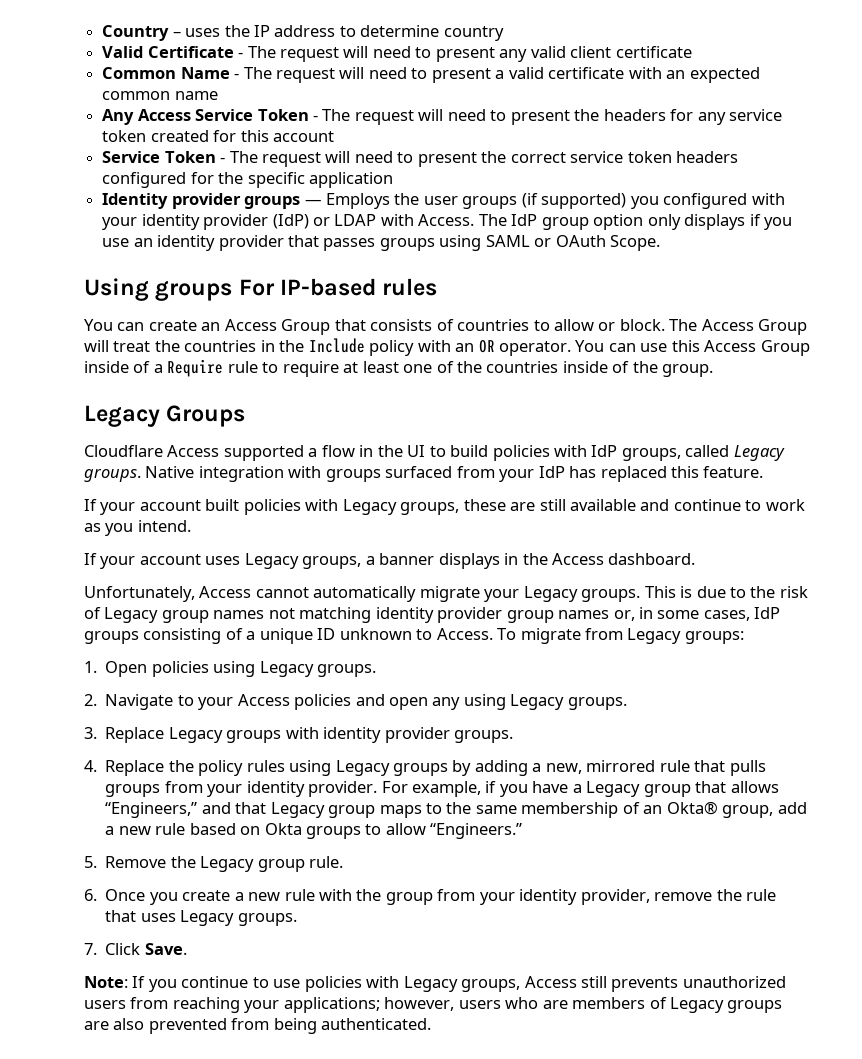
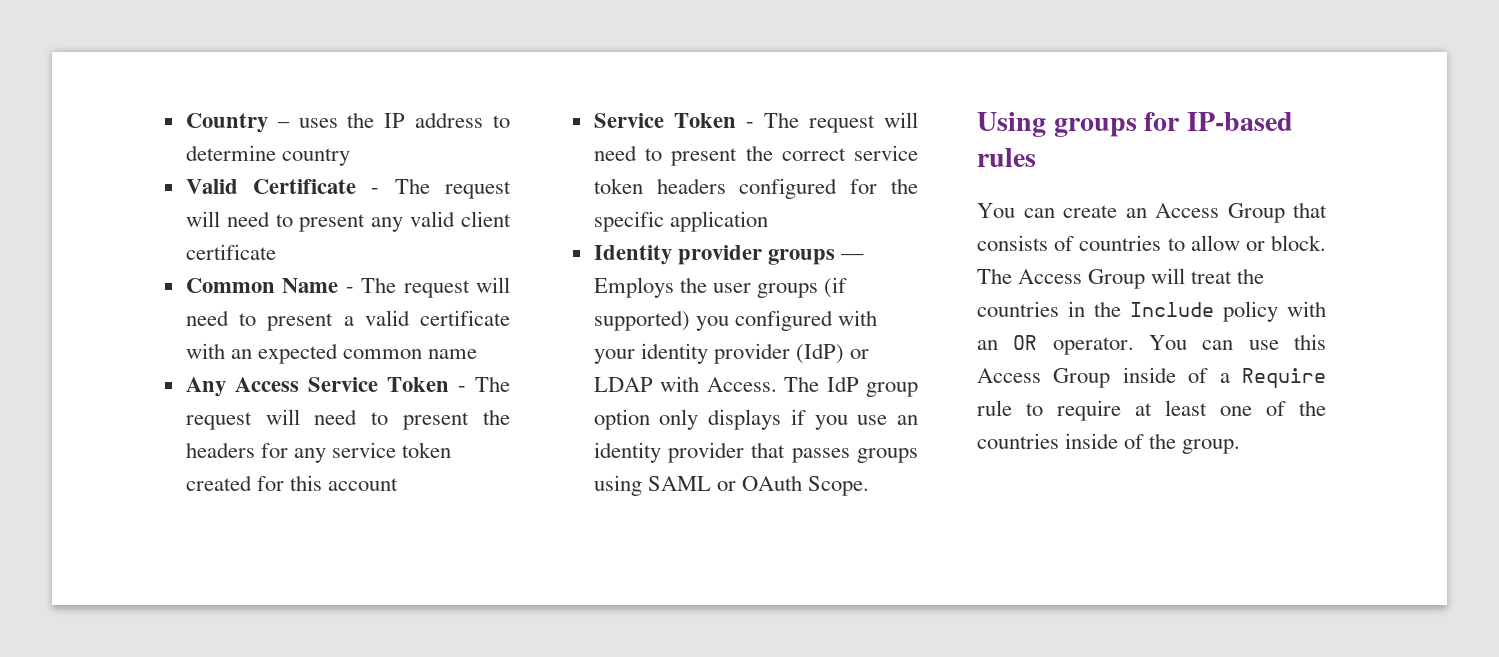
[238,279,275,296] For -> [1144,112,1181,131] for
[84,405,246,427] [84,445,785,461] [84,466,764,482] [84,499,805,515] [84,520,191,536] [84,553,696,569] [84,586,808,602] [84,607,781,623] [84,628,744,644] [84,661,377,677] [84,694,627,710] [84,727,513,743] [84,760,766,776] [105,781,779,797] [105,801,807,818] [105,823,523,839] [84,856,344,872] [84,889,777,905] [105,910,297,926] [84,943,187,955] [84,976,786,992] [84,997,783,1013] [84,1018,432,1034] // Legacy Groups // Cloudflare Access supported a flow in the UI to build policies with IdP groups, called Legacy groups. Native integration with groups surfaced from your IdP has replaced this feature. // If your account built policies with Legacy groups, these are still available and continue to work as you intend. // If your account uses Legacy groups, a banner displays in the Access dashboard. // Unfortunately, Access cannot automatically migrate your Legacy groups. This is due to the risk of Legacy group names not matching identity provider group names or, in some cases, IdP groups consisting of a unique ID unknown to Access. To migrate from Legacy groups: // 1. Open policies using Legacy groups. // 2. Navigate to your Access policies and open any using Legacy groups. // 3. Replace Legacy groups with identity provider groups. // 4. Replace the policy rules using Legacy groups by adding a new, mirrored rule that pulls groups from your identity provider. For example, if you have a Legacy group that allows “Engineers,” and that Legacy group maps to the same membership of an Okta® group, add a new rule based on Okta groups to allow “Engineers.” // 5. Remove the Legacy group rule. // 6. Once you create a new rule with the group from your identity provider, remove the rule that uses Legacy groups. // 7. Click Save. // Note: If you continue to use policies with Legacy groups, Access still prevents unauthorized users from reaching your applications; however, users who are members of Legacy groups are also prevented from being authenticated. -> (1241, 446) none

